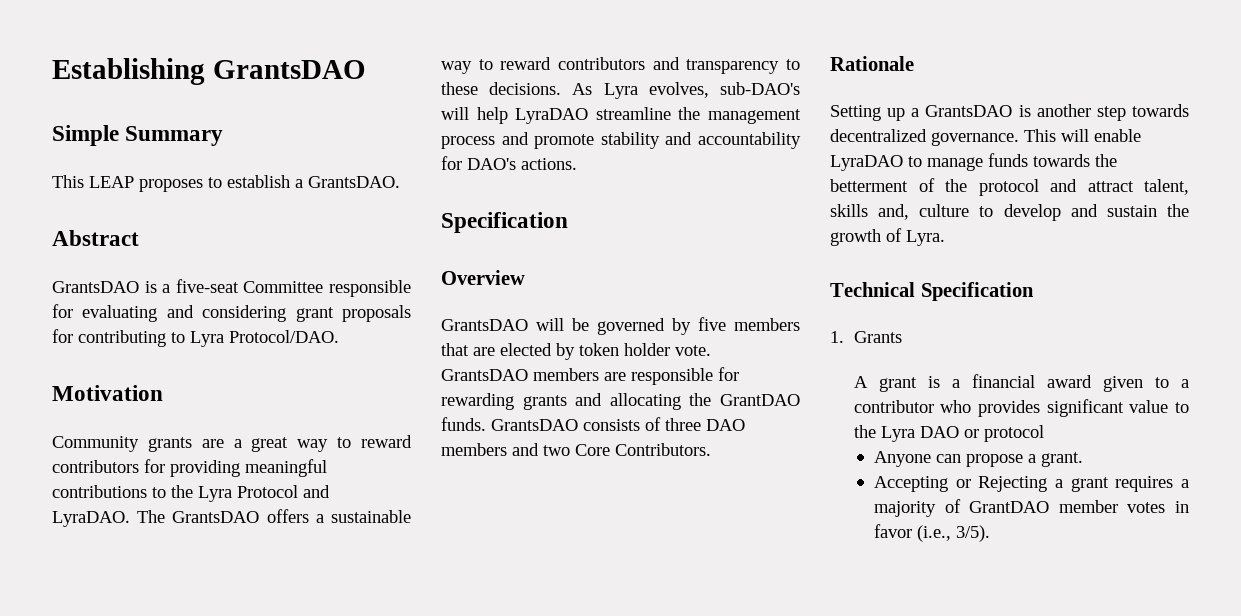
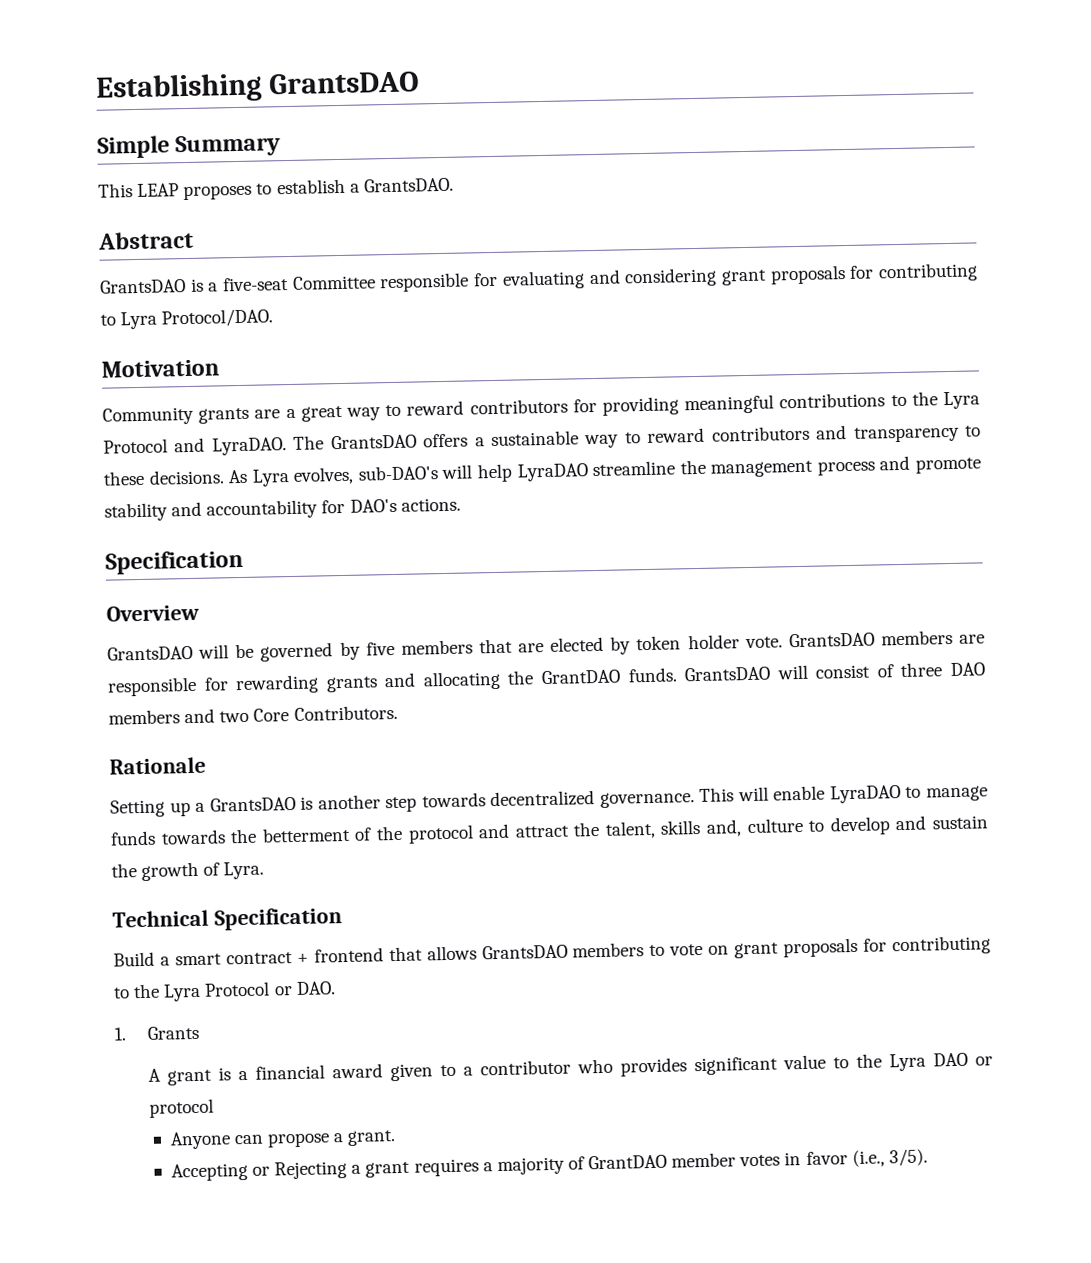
[583,419,640,431] consists -> [776,664,871,680] will consist
(1134, 186) none -> [573,821,601,837] the
(1034, 291) none -> [113,935,991,967] [113,981,336,1002] // Build a smart contract + frontend that allows GrantsDAO members to vote on grant proposals for contributing to the Lyra Protocol or DAO.

